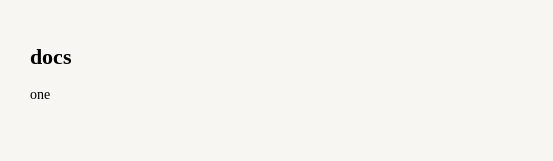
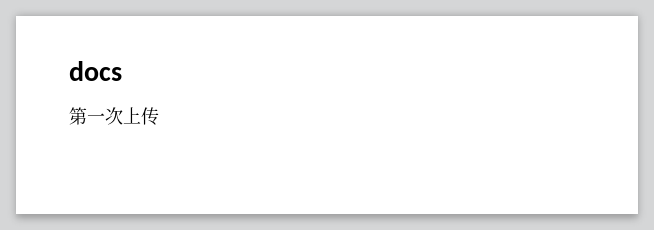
[30,92,50,99] one -> [69,107,159,126] 第一次上传

